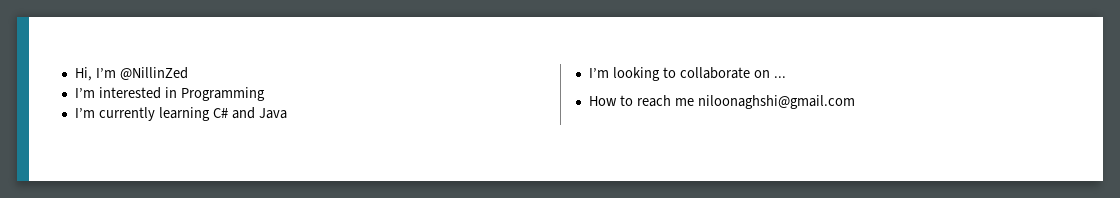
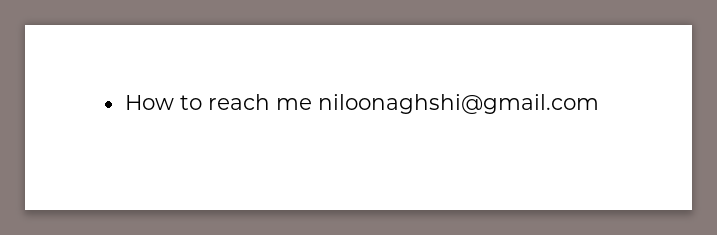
[74,67,188,81] [74,87,265,101] [74,107,287,121] [588,67,786,81] Hi, I’m @NillinZed // I’m interested in Programming // I’m currently learning C# and Java // I’m looking to collaborate on ... // -> (124, 102) none

